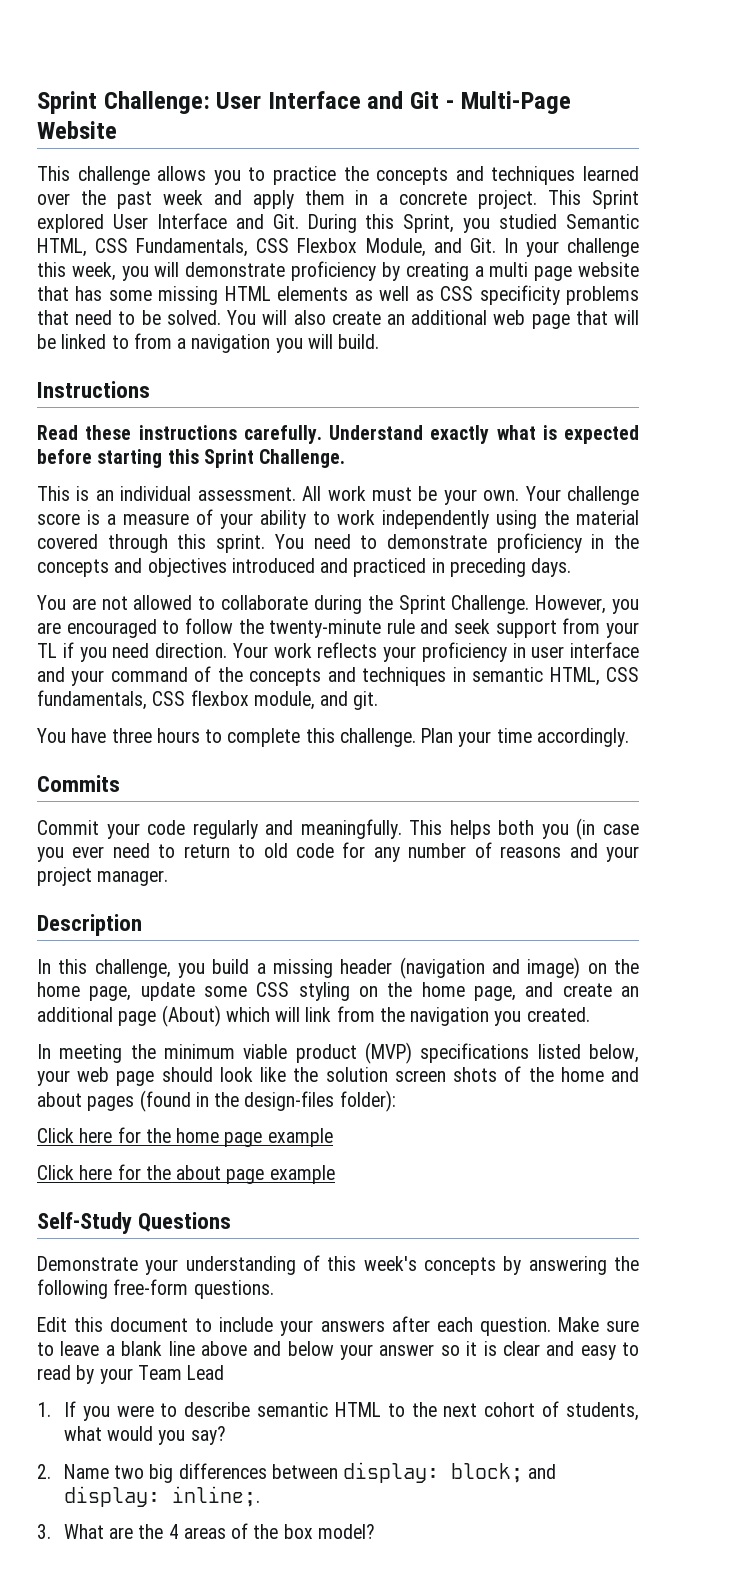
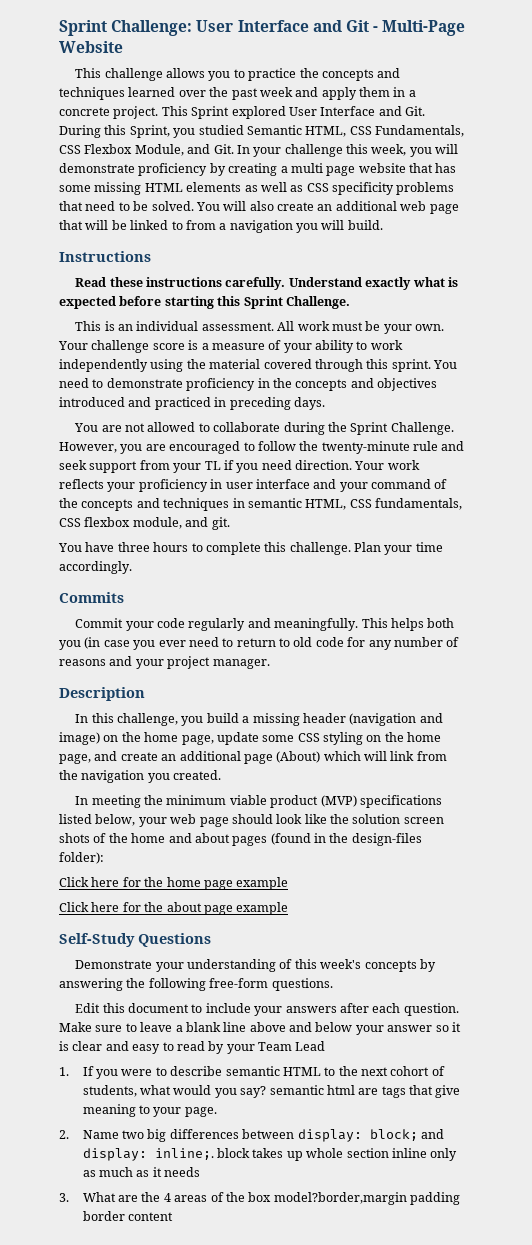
(226, 1435) none -> [269,1085,461,1098] [82,1104,217,1117] semantic html are tags that give meaning to your page.
(260, 1496) none -> [217,1148,458,1161] [82,1167,201,1177] block takes up whole section inline only as much as it needs
[317,1524,375,1539] model? -> [273,1192,461,1205] [82,1211,174,1221] model?border,margin padding border content

